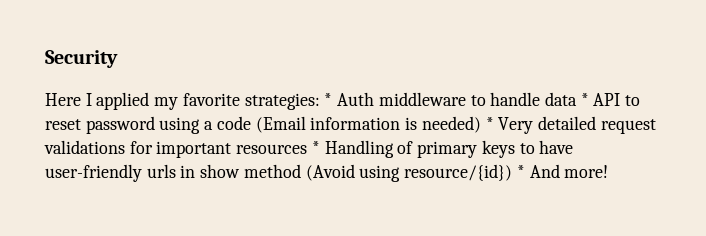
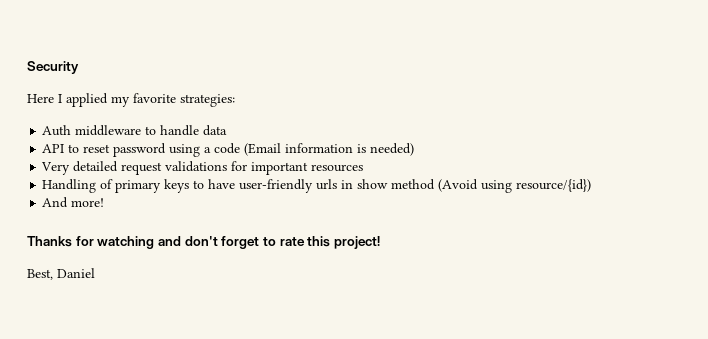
[324,93,333,106] * -> (235, 100) //
[580,93,589,106] * -> (228, 130) //
[485,117,494,130] * -> (415, 149) //
[311,141,320,154] * -> (364, 168) //
[516,165,525,178] * -> (592, 185) //
(609, 171) none -> [27,236,380,249] [27,268,95,280] // Thanks for watching and don't forget to rate this project! // Best, Daniel

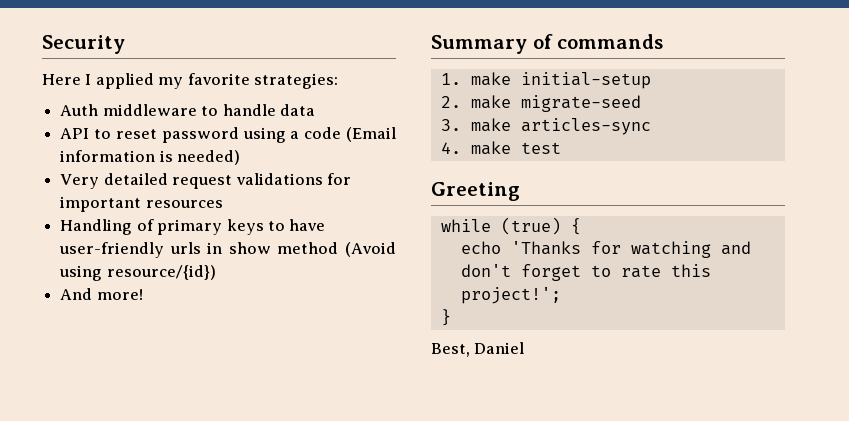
[27,236,72,247] Thanks -> [431,34,664,54] [440,72,651,89] [440,95,641,112] [440,118,651,135] [440,141,561,155] [431,182,520,201] [440,217,581,235] [460,241,581,255] Summary of commands // 1. make initial-setup // 2. make migrate-seed // 3. make articles-sync // 4. make test // Greeting // while (true) { // echo 'Thanks
[333,236,380,249] project! -> [460,287,561,304] [440,309,451,326] project!'; // }

